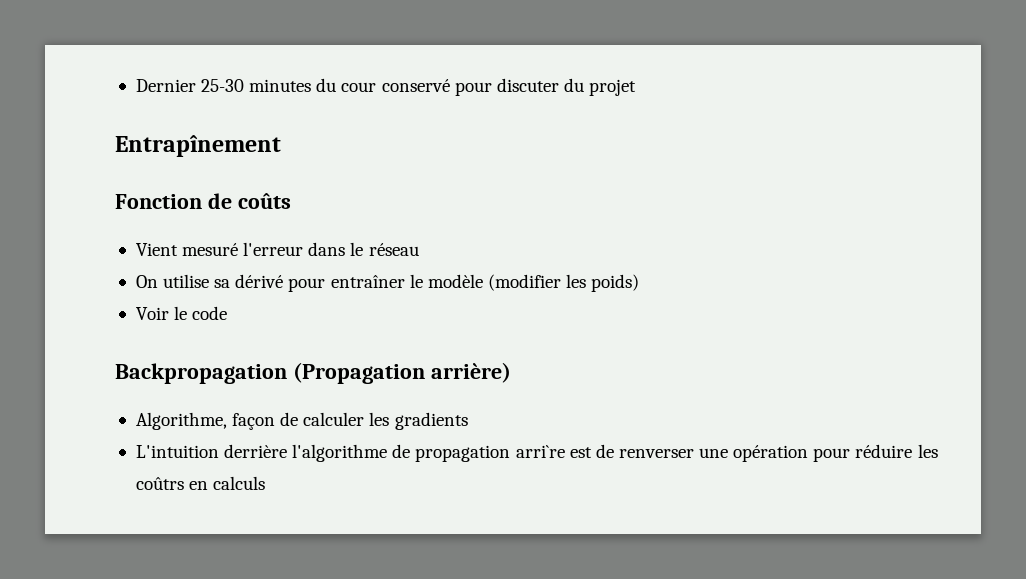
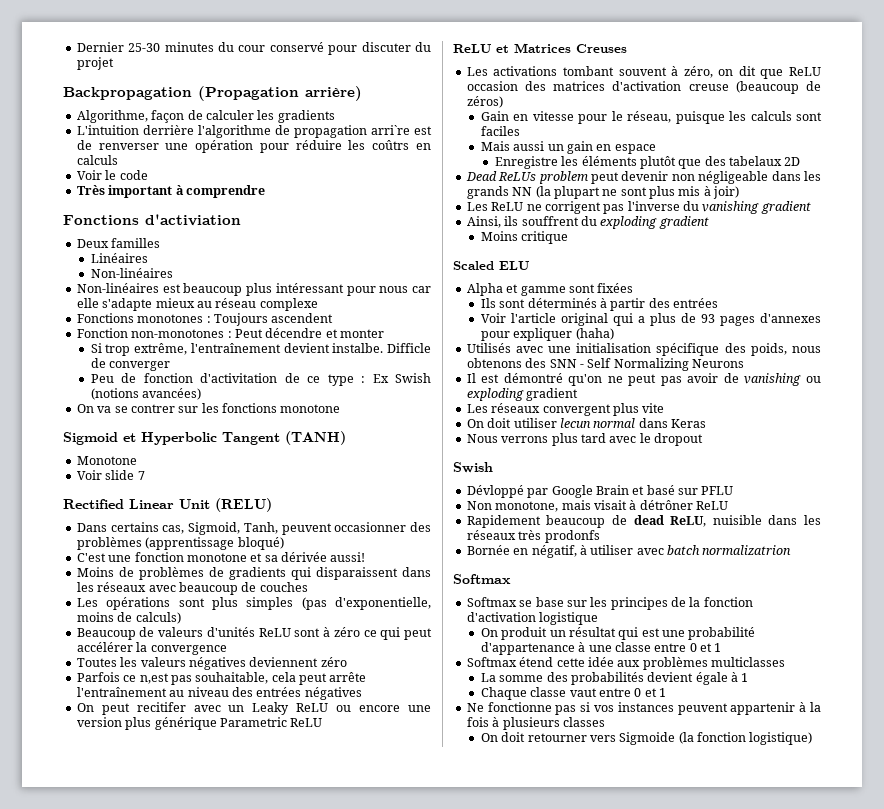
[115,135,281,157] [115,193,291,209] [135,242,419,256] [135,274,640,292] [135,306,228,320] // Entrapînement // Fonction de coûts // Vient mesuré l'erreur dans le réseau // On utilise sa dérivé pour entraîner le modèle (modifier les poids) // Voir le code -> (114, 63) none
(266, 483) none -> [76,170,148,180] [76,185,265,198] [63,214,241,226] [76,238,161,248] [90,253,148,263] [90,268,173,278] [76,283,431,296] [76,298,318,311] [76,313,334,326] [76,328,384,338] [90,343,431,356] [90,358,171,371] [90,373,431,386] [90,388,202,400] [76,403,341,413] [63,431,346,445] [76,456,137,465] [76,470,145,480] [63,498,272,512] [76,522,431,535] [76,537,284,550] [76,552,366,562] [76,567,431,580] [76,582,308,595] [76,597,431,610] [76,612,181,624] [76,627,433,640] [76,642,227,655] [76,657,347,670] [76,672,367,685] [76,687,362,700] [76,702,432,715] [76,717,323,730] [453,43,627,53] [466,66,821,79] [466,81,821,94] [466,96,503,108] [480,111,822,124] [480,126,520,136] [480,141,656,154] [494,156,801,169] [465,171,821,184] [466,186,740,199] [466,201,811,214] [466,216,709,229] [480,231,569,244] [453,261,529,270] [466,283,634,296] [480,298,718,311] [480,313,821,326] [480,328,614,341] [466,343,821,356] [466,358,744,371] [466,373,821,386] [466,388,579,401] [466,403,665,416] [466,418,706,428] [466,433,703,446] [453,462,493,473] [466,485,734,498] [466,500,728,512] [466,515,821,528] [466,530,600,543] [466,545,792,558] [453,574,511,584] [466,597,753,610] [466,612,599,625] [480,627,756,640] [480,642,722,655] [466,657,785,670] [480,672,749,685] [480,687,666,700] [466,702,821,715] [466,717,605,730] [480,732,813,745] // Voir le code // Très important à comprendre // Fonctions d'activiation // Deux familles // Linéaires // Non-linéaires // Non-linéaires est beaucoup plus intéressant pour nous car elle s'adapte mieux au réseau complexe // Fonctions monotones : Toujours ascendent // Fonction non-monotones : Peut décendre et monter // Si trop extrême, l'entraînement devient instalbe. Difficle de converger // Peu de fonction d'activitation de ce type : Ex Swish (notions avancées) // On va se contrer sur les fonctions monotone // Sigmoid et Hyperbolic Tangent (TANH) // Monotone // Voir slide 7 // Rectified Linear Unit (RELU) // Dans certains cas, Sigmoid, Tanh, peuvent occasionner des problèmes (apprentissage bloqué) // C'est une fonction monotone et sa dérivée aussi! // Moins de problèmes de gradients qui disparaissent dans les réseaux avec beaucoup de couches // Les opérations sont plus simples (pas d'exponentielle, moins de calculs) // Beaucoup de valeurs d'unités ReLU sont à zéro ce qui peut accélérer la convergence // Toutes les valeurs négatives deviennent zéro // Parfois ce n,est pas souhaitable, cela peut arrête l'entraînement au niveau des entrées négatives // On peut recitifer avec un Leaky ReLU ou encore une version plus générique Parametric ReLU // ReLU et Matrices Creuses // Les activations tombant souvent à zéro, on dit que ReLU occasion des matrices d'activation creuse (beaucoup de zéros) // Gain en vitesse pour le réseau, puisque les calculs sont faciles // Mais aussi un gain en espace // Enregistre les éléments plutôt que des tabelaux 2D // Dead ReLUs problem peut devenir non négligeable dans les grands NN (la plupart ne sont plus mis à joir) // Les ReLU ne corrigent pas l'inverse du vanishing gradient // Ainsi, ils souffrent du exploding gradient // Moins critique // Scaled ELU // Alpha et gamme sont fixées // Ils sont déterminés à partir des entrées // Voir l'article original qui a plus de 93 pages d'annexes pour expliquer (haha) // Utilisés avec une initialisation spécifique des poids, nous obtenons des SNN - Self Normalizing Neurons // Il est démontré qu'on ne peut pas avoir de vanishing ou exploding gradient // Les réseaux convergent plus vite // On doit utiliser lecun normal dans Keras // Nous verrons plus tard avec le dropout // Swish // Dévloppé par Google Brain et basé sur PFLU // Non monotone, mais visait à détrôner ReLU // Rapidement beaucoup de dead ReLU, nuisible dans les réseaux très prodonfs // Bornée en négatif, à utiliser avec batch normalizatrion // Softmax // Softmax se base sur les principes de la fonction d'activation logistique // On produit un résultat qui est une probabilité d'appartenance à une classe entre 0 et 1 // Softmax étend cette idée aux problèmes multiclasses // La somme des probabilités devient égale à 1 // Chaque classe vaut entre 0 et 1 // Ne fonctionne pas si vos instances peuvent appartenir à la fois à plusieurs classes // On doit retourner vers Sigmoide (la fonction logistique)

